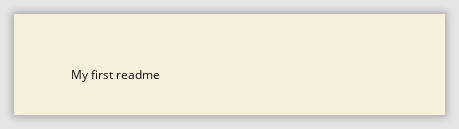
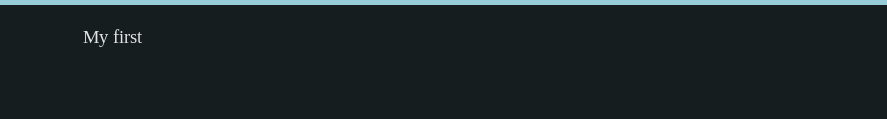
[116,70,161,79] readme -> (143, 36) none

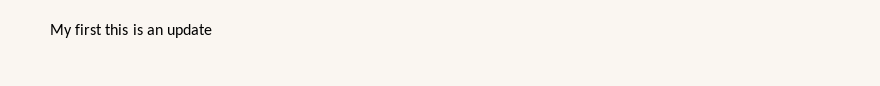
(143, 36) none -> [105,24,212,38] this is an update

